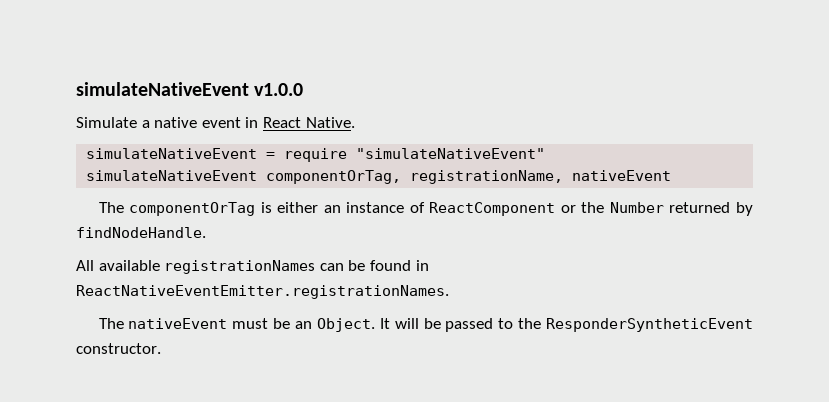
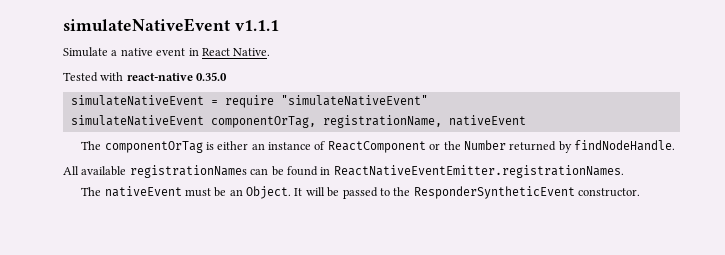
[76,82,304,96] simulateNativeEvent v1.0.0 -> [63,18,279,32] simulateNativeEvent v1.1.1
(355, 122) none -> [63,72,228,82] // Tested with react-native 0.35.0

